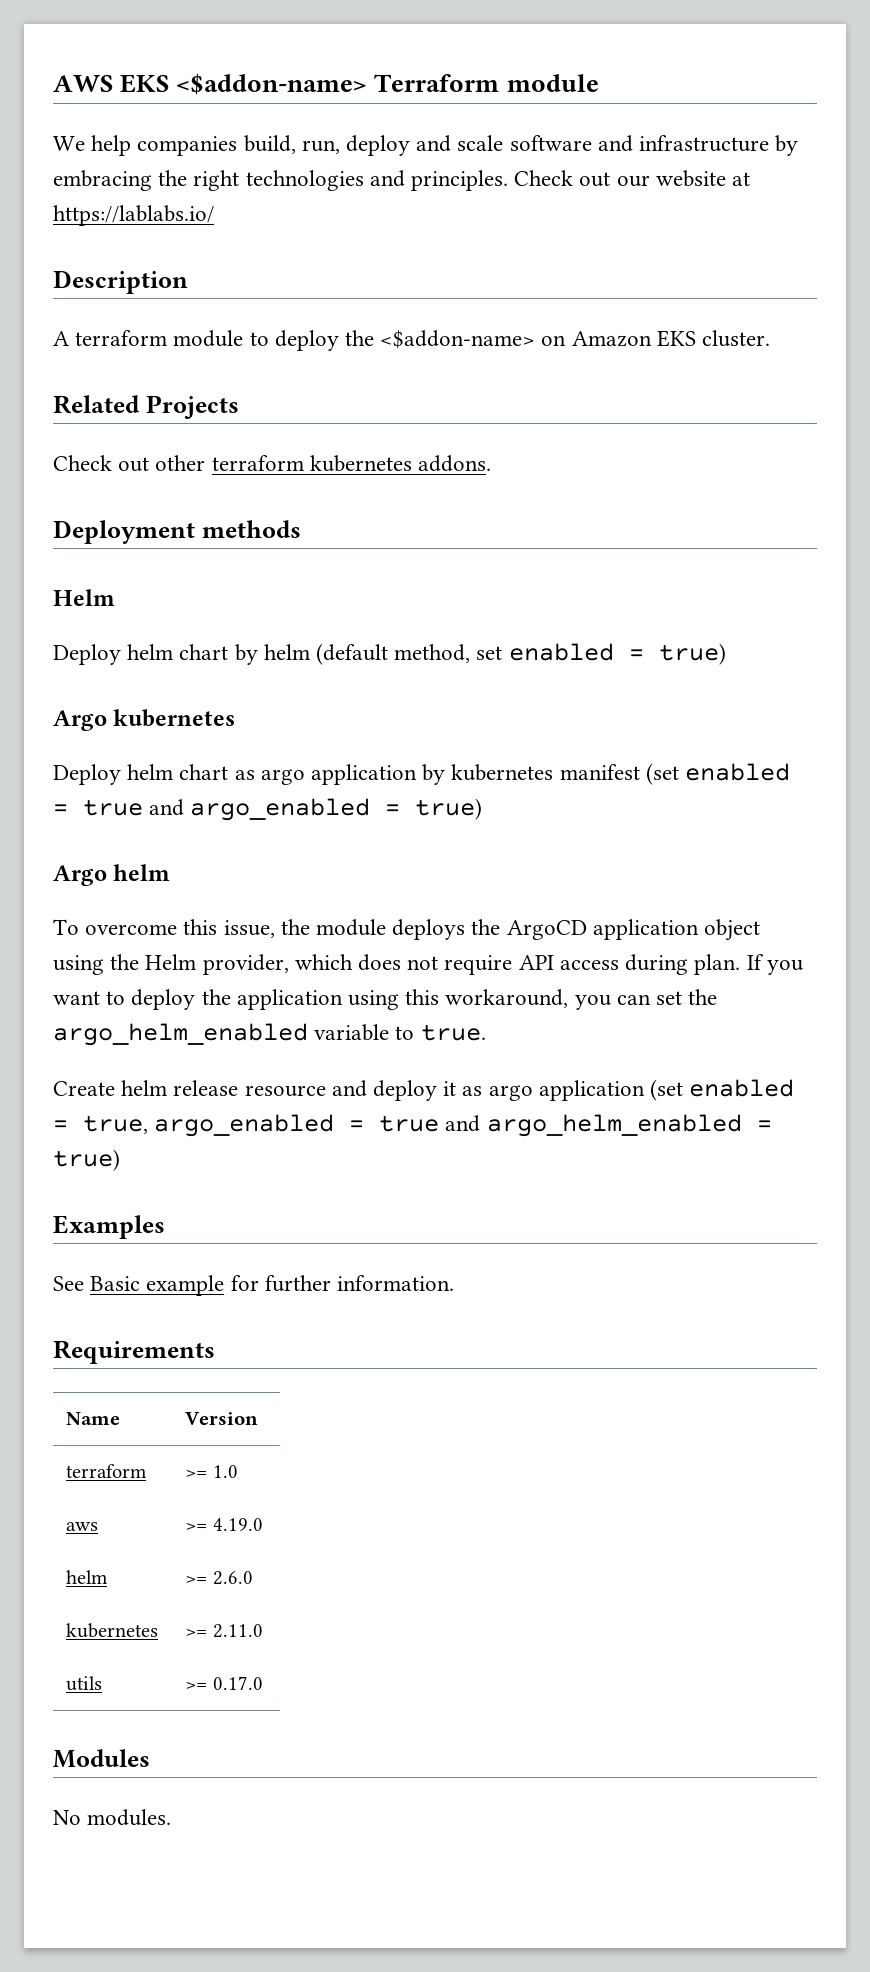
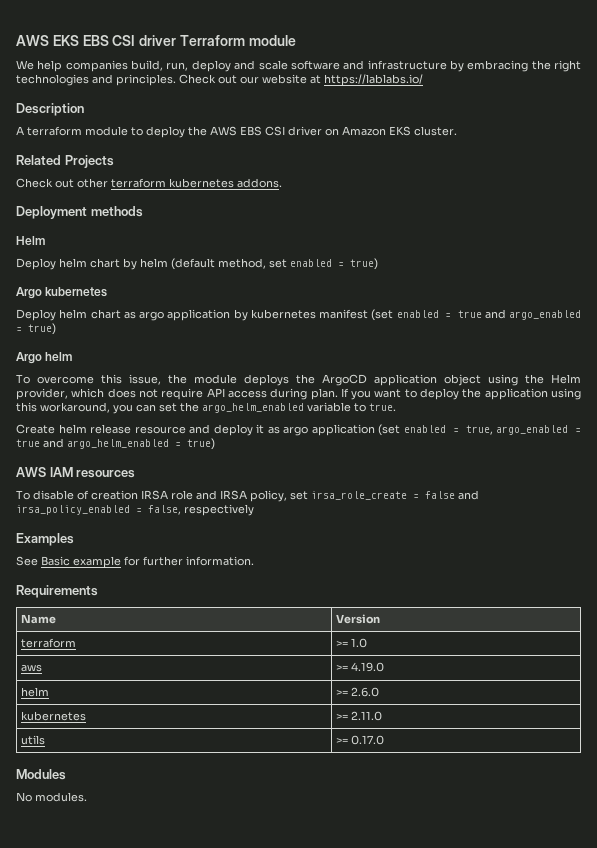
[176,73,368,95] <$addon-name> -> [82,35,177,46] EBS CSI driver
[380,330,536,349] <$addon-name> -> [210,126,322,136] AWS EBS CSI driver
(120, 1160) none -> [16,467,136,478] [16,490,479,502] [16,504,254,516] // AWS IAM resources // To disable of creation IRSA role and IRSA policy, set irsa_role_create = false and irsa_policy_enabled = false, respectively

